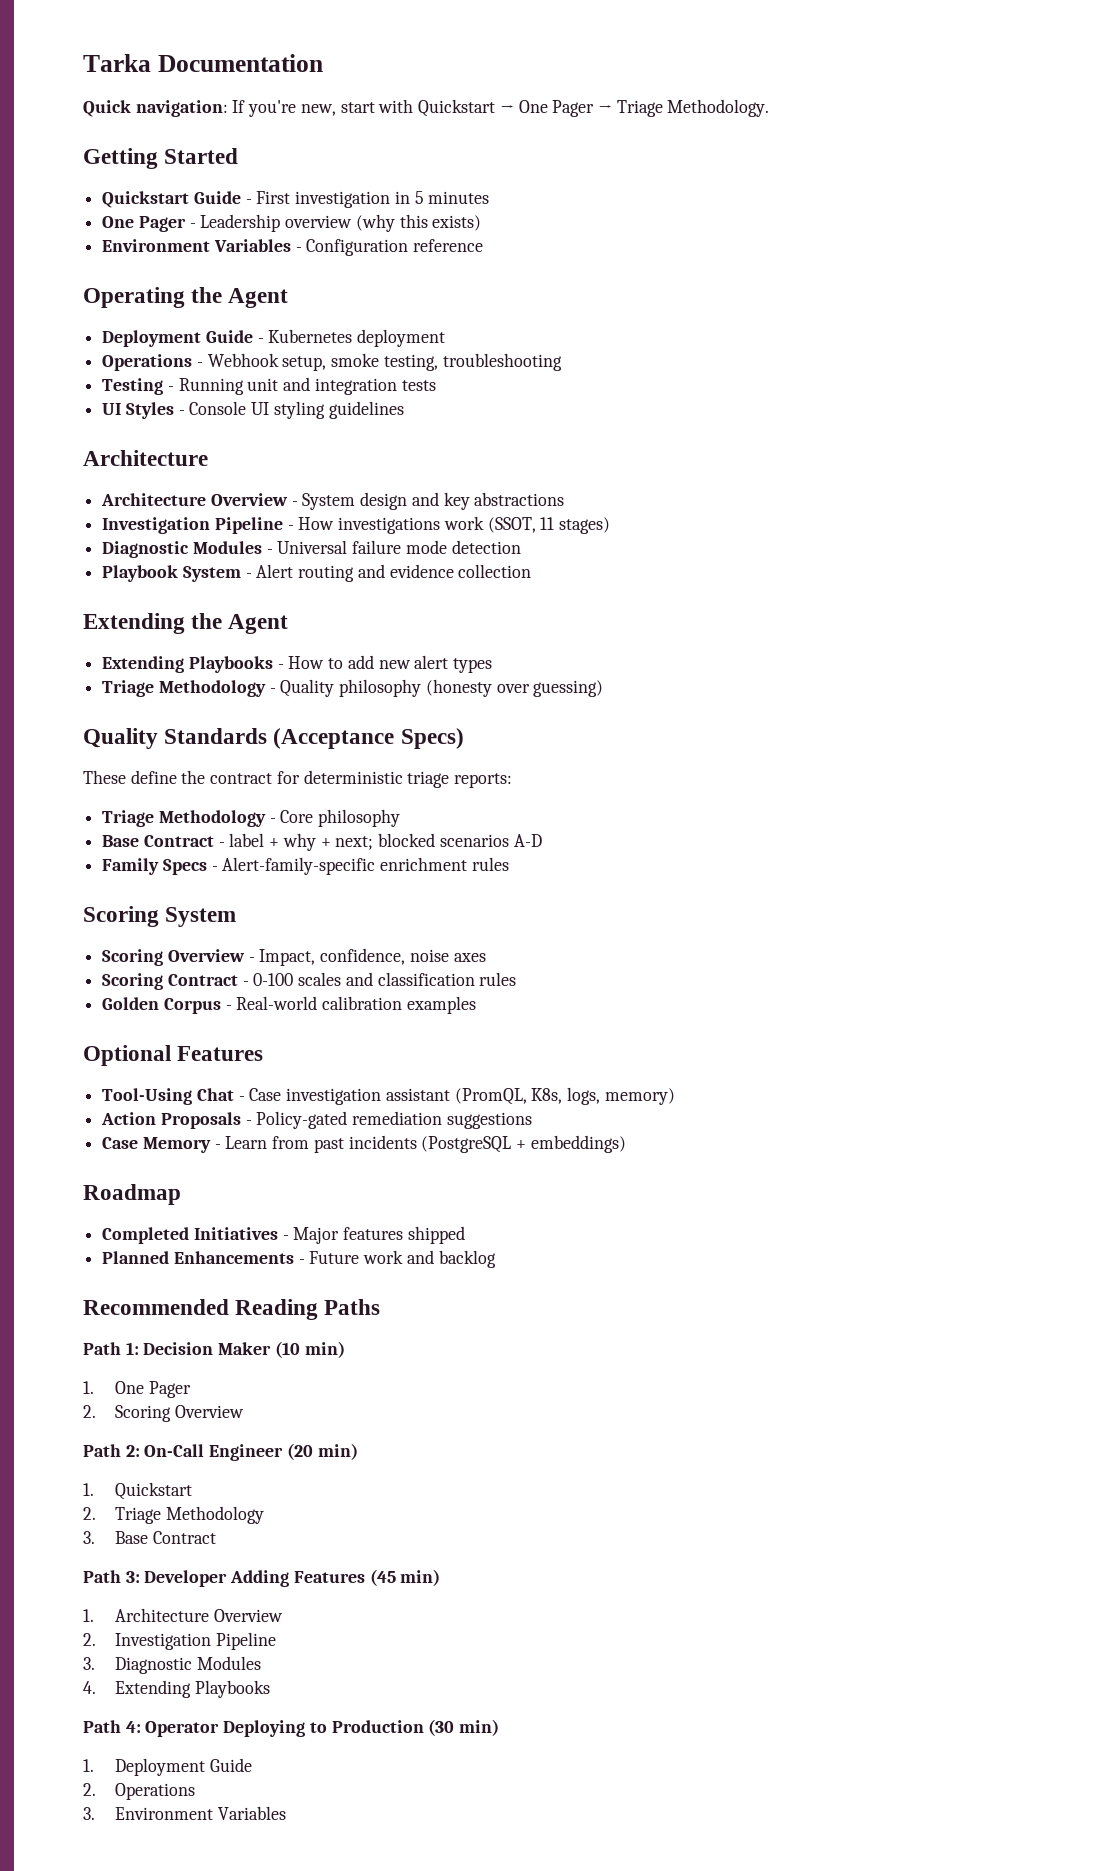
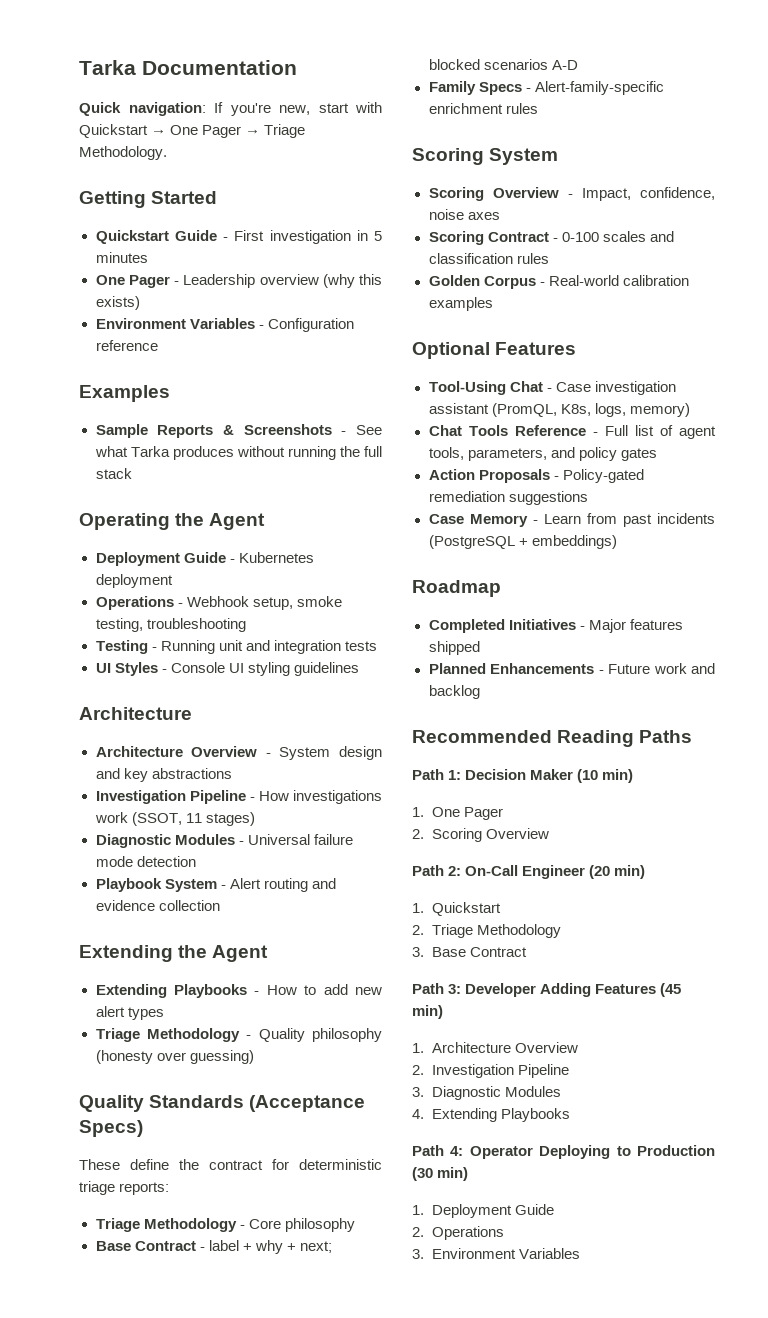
(484, 245) none -> [79,385,170,402] [95,424,382,438] [94,446,382,460] [95,468,132,479] // Examples // Sample Reports & Screenshots - See what Tarka produces without running the full stack
(675, 1096) none -> [428,425,716,439] [428,447,657,461] // Chat Tools Reference - Full list of agent tools, parameters, and policy gates

